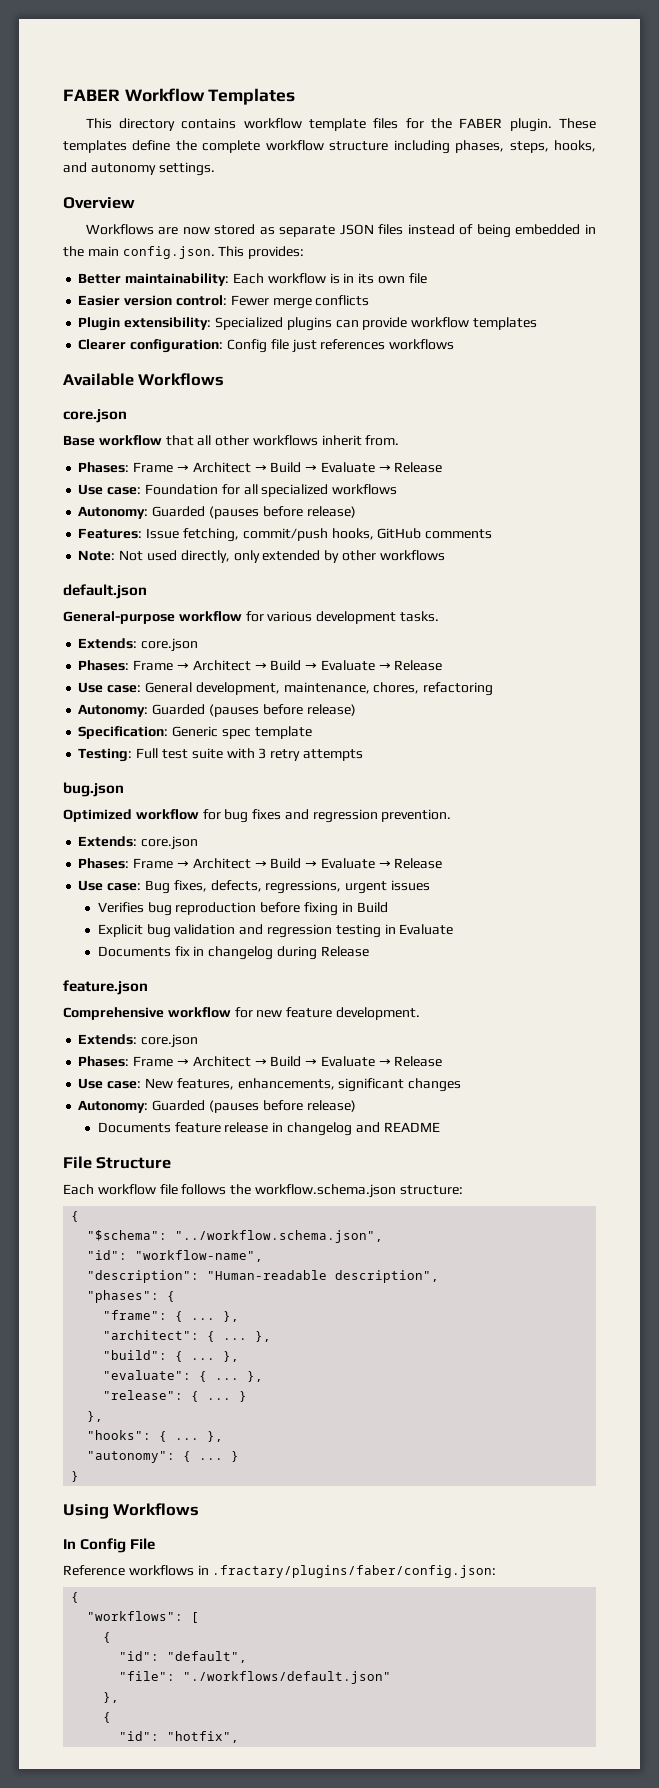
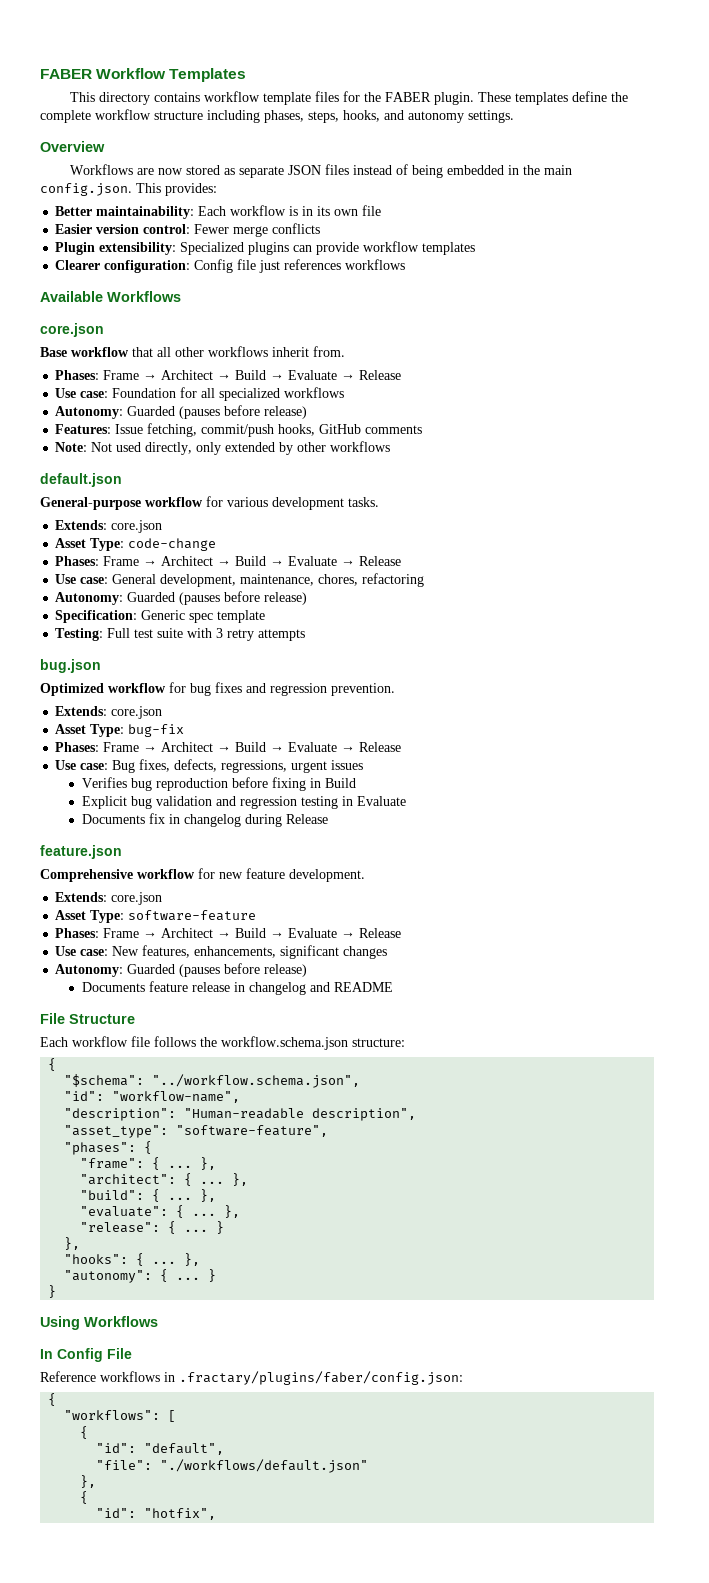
(199, 645) none -> [55,538,217,551] // Asset Type: code-change
(199, 843) none -> [55,724,185,737] // Asset Type: bug-fix
(199, 1041) none -> [55,910,257,923] // Asset Type: software-feature
(440, 1276) none -> [64,1125,329,1138] // "asset_type": "software-feature",

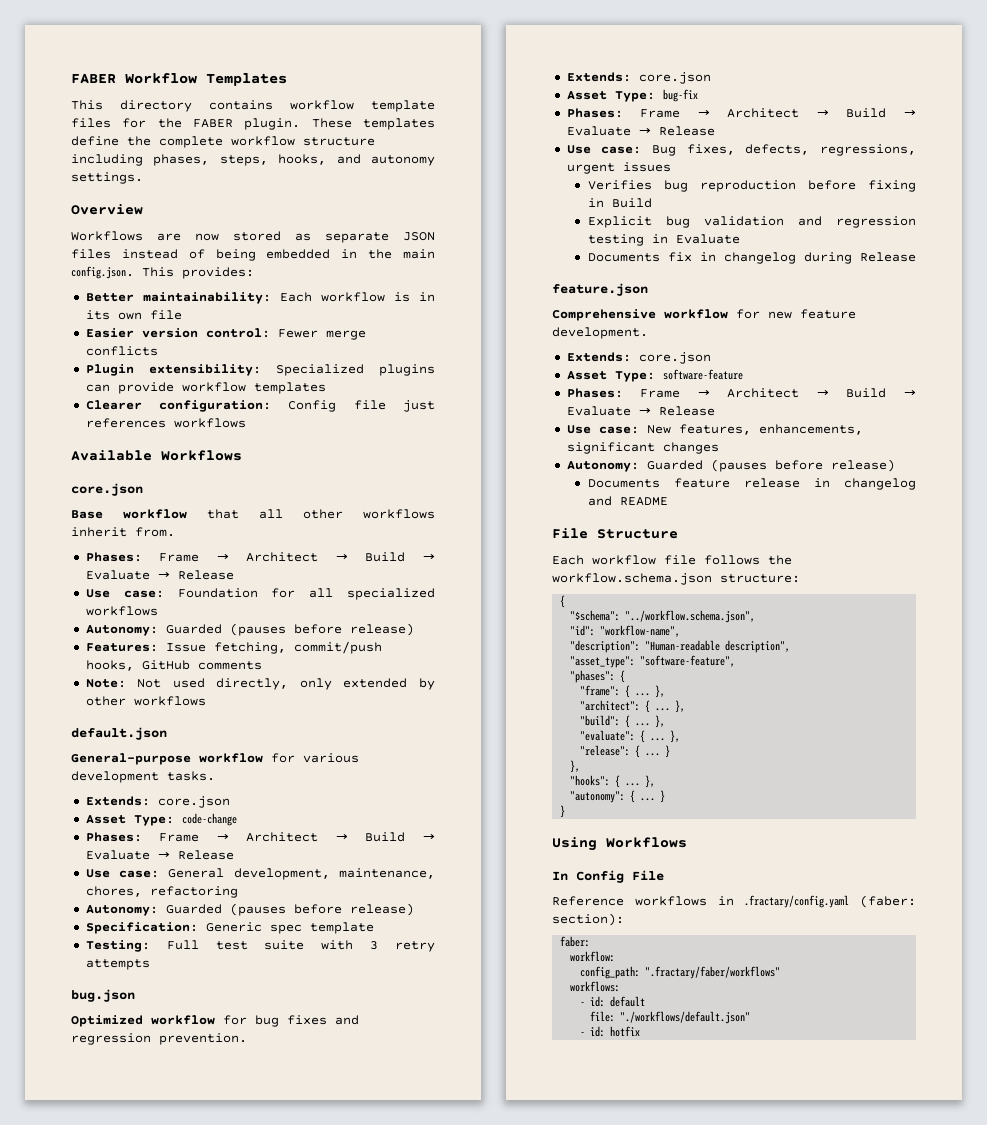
[179,1371,463,1385] [48,1393,57,1406] [64,1410,177,1422] [80,1426,89,1439] [96,1443,225,1455] [96,1459,369,1473] [80,1475,97,1488] [80,1491,89,1504] [96,1508,217,1520] .fractary/plugins/faber/config.json: // { // "workflows": [ // { // "id": "default", // "file": "./workflows/default.json" // }, // { // "id": "hotfix", -> [744,895,916,908] [552,913,624,926] [560,936,591,947] [570,951,616,962] [580,966,781,979] [570,981,621,992] [580,996,646,1007] [590,1011,751,1024] [580,1026,641,1037] .fractary/config.yaml (faber: section): // faber: // workflow: // config_path: ".fractary/faber/workflows" // workflows: // - id: default // file: "./workflows/default.json" // - id: hotfix

